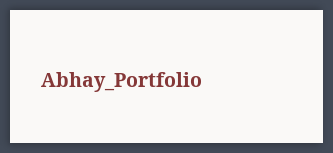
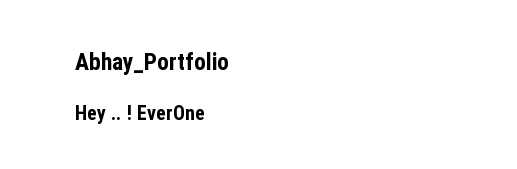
(202, 82) none -> [75,105,206,124] // Hey .. ! EverOne

